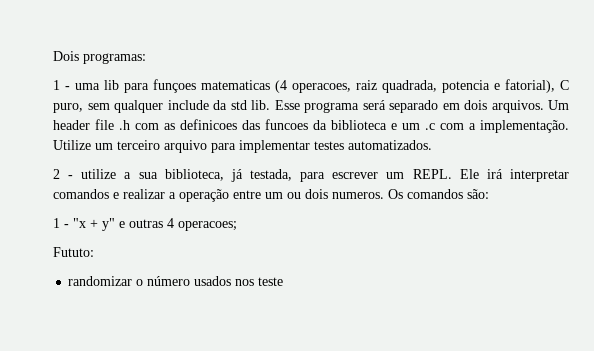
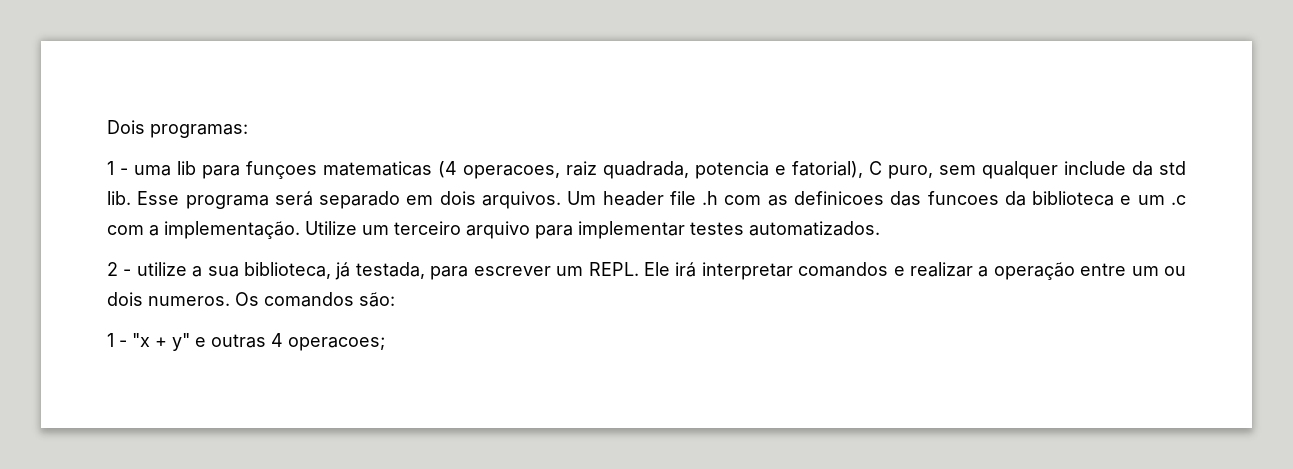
[53,247,94,257] [68,276,284,286] // Fututo: // randomizar o número usados nos teste -> (385, 344) none

